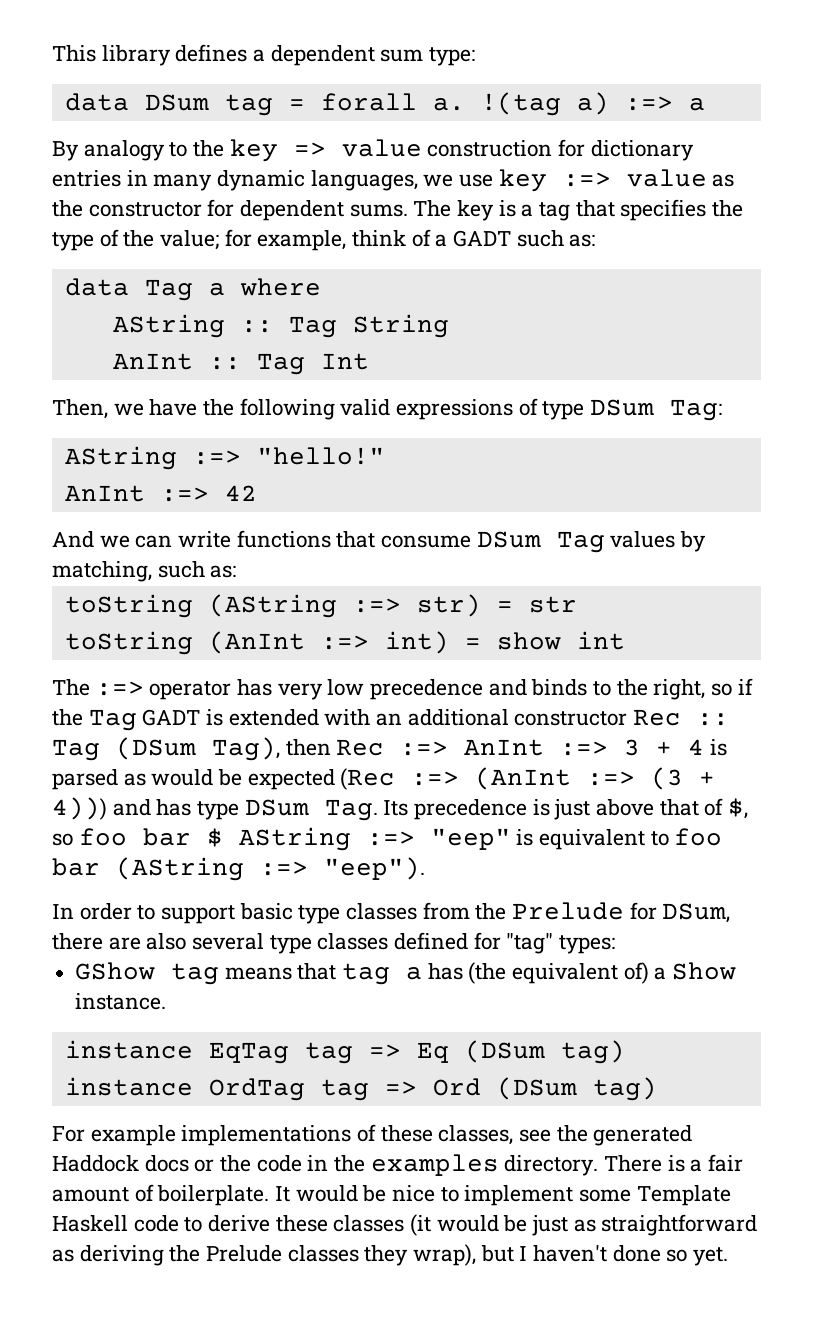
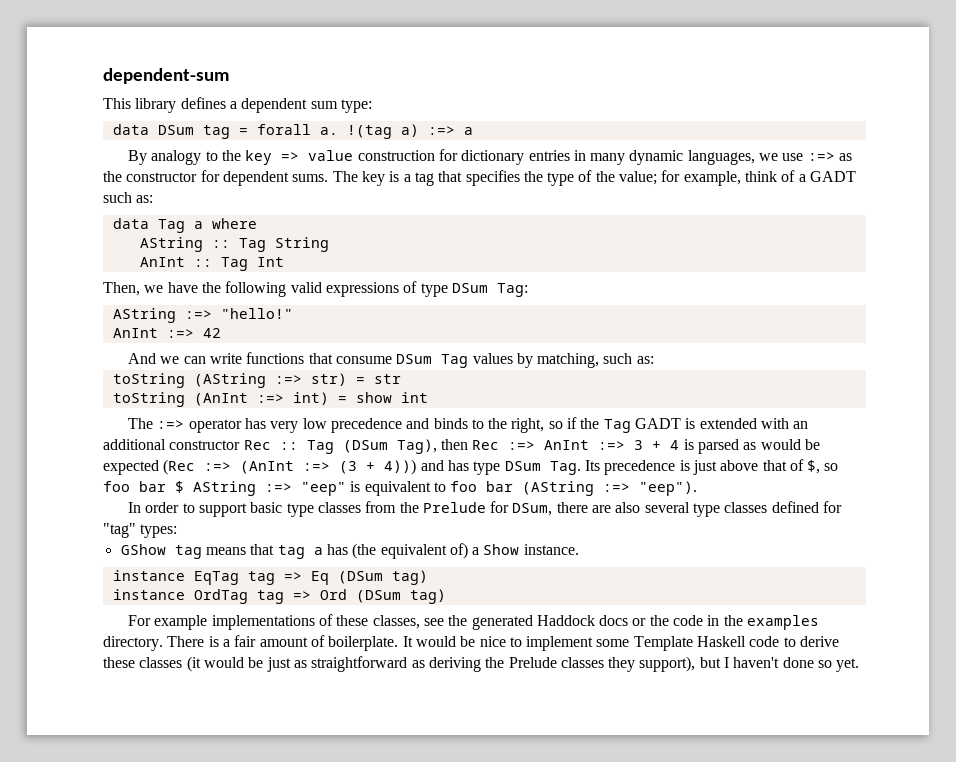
(52, 53) none -> [103,68,229,84] dependent-sum //
[498,169,707,192] key :=> value -> [807,152,835,161] :=>
[413,1244,477,1266] wrap), -> [639,656,696,672] support),

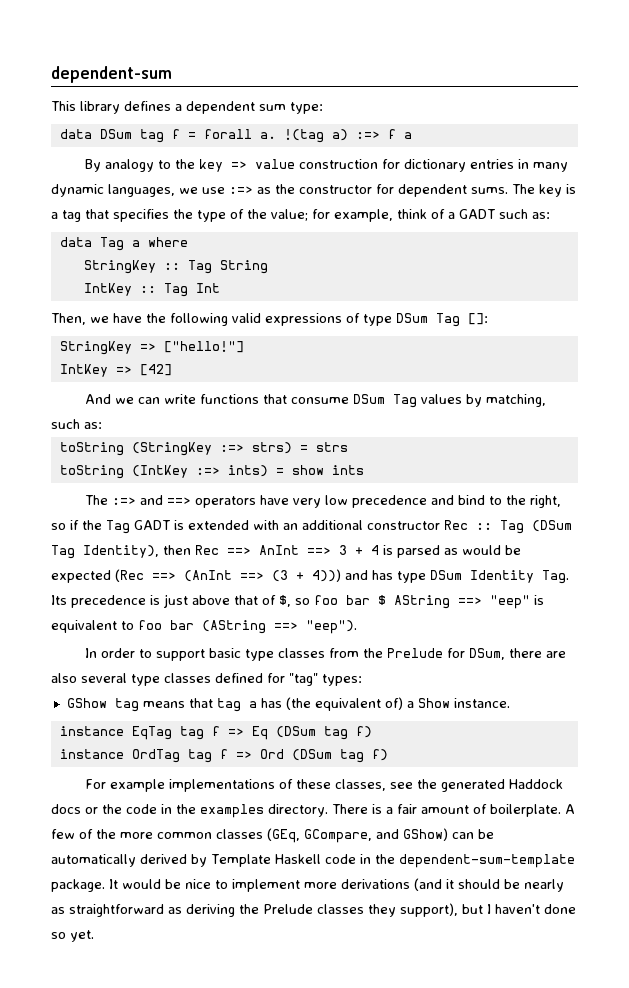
(230, 132) none -> [171,129,180,139] f
(455, 130) none -> [387,129,396,139] f
[139,237,203,252] AString -> [83,260,156,274] StringKey
[139,257,185,267] AnInt -> [83,283,132,296] IntKey
[496,283,528,297] [112,308,293,323] [112,328,221,338] Tag: // AString :=> "hello!" // AnInt :=> 42 -> [436,313,488,327] [59,341,244,355] [59,364,172,377] Tag []: // StringKey => ["hello!"] // IntKey => [42]
[193,373,401,388] [112,392,329,407] (AString :=> str) = str // toString (AnInt :=> int) -> [131,442,348,456] [59,465,268,479] (StringKey :=> strs) = strs // toString (IntKey :=> ints)
[400,392,428,403] int -> [331,465,364,475] ints
[188,418,266,433] operator has -> [140,495,290,508] and ==> operators have
[433,418,468,429] binds -> [458,495,486,505] bind
[396,439,626,454] Tag), then Rec :=> AnInt :=> -> [51,545,331,559] Tag Identity), then Rec ==> AnInt ==>
[204,461,331,474] :=> (AnInt :=> -> [152,570,264,582] ==> (AnInt ==>
(541, 466) none -> [470,570,534,583] Identity
[265,483,292,492] :=> -> [458,597,482,605] ==>
[603,483,631,492] :=> -> [274,622,298,630] ==>
(275, 578) none -> [211,726,220,736] f
[391,570,428,585] tag) -> [323,726,372,740] tag f)
(284, 597) none -> [219,749,228,759] f
[409,589,446,604] tag) -> [339,749,388,763] tag f)
(399, 643) none -> [565,804,575,814] [51,828,494,843] [51,854,575,868] [51,879,105,892] A few of the more common classes (GEq, GCompare, and GShow) can be automatically derived by Template Haskell code in the dependent-sum-template package.
[596,636,840,651] [103,656,291,672] some Template Haskell code to derive these classes (it would be just -> [304,878,564,892] more derivations (and it should be nearly

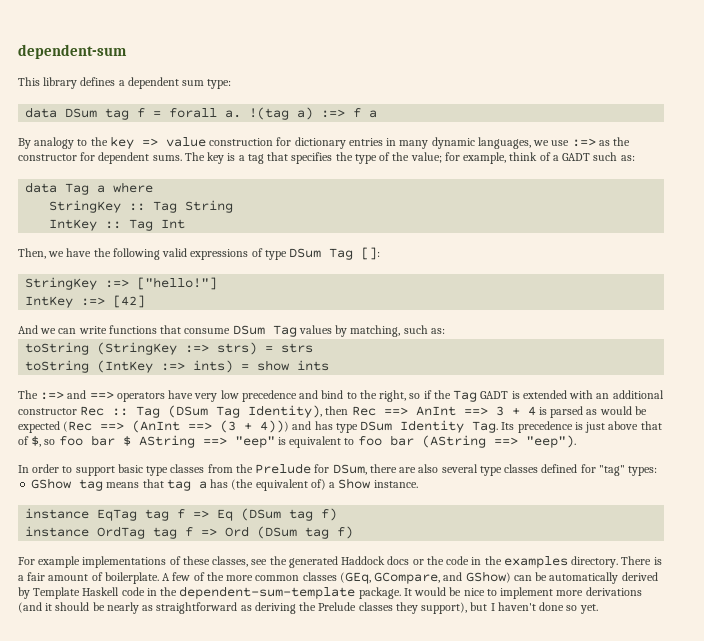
[139,343,156,351] => -> [105,279,130,288] :=>
[115,366,132,374] => -> [81,297,106,306] :=>

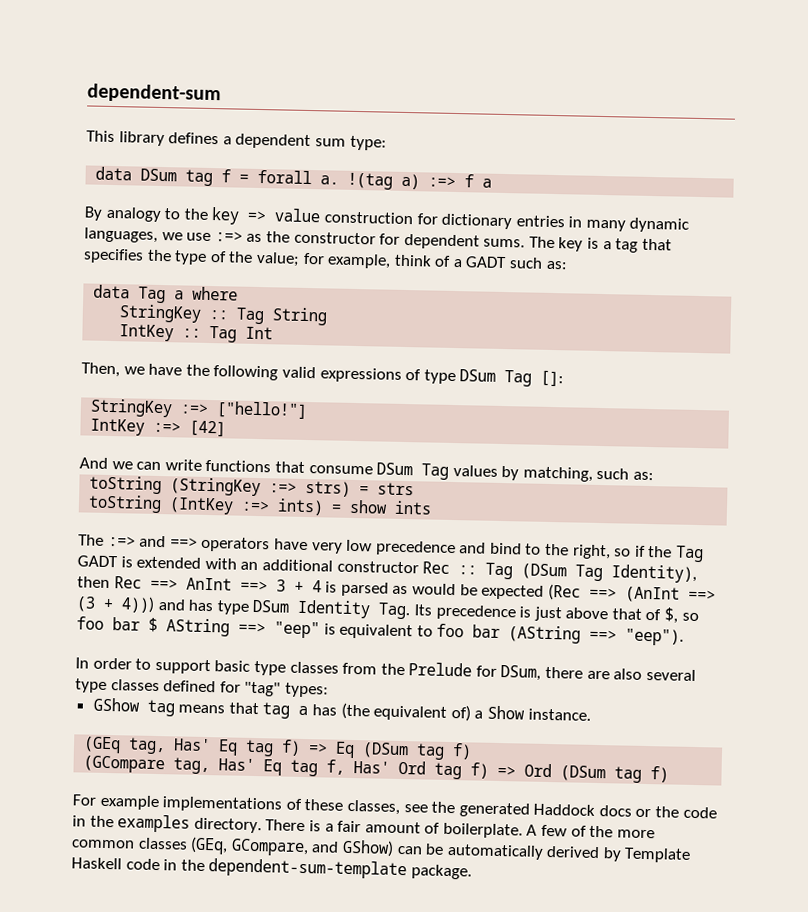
[25,508,186,521] instance EqTag tag f -> [83,736,302,757] (GEq tag, Has' Eq tag f)
[25,526,194,539] instance OrdTag tag f -> [83,755,490,780] (GCompare tag, Has' Eq tag f, Has' Ord tag f)
[403,587,642,599] [18,602,598,614] It would be nice to implement more derivations (and it should be nearly as straightforward as deriving the Prelude classes they support), but I haven't done so yet. -> (472, 872) none

